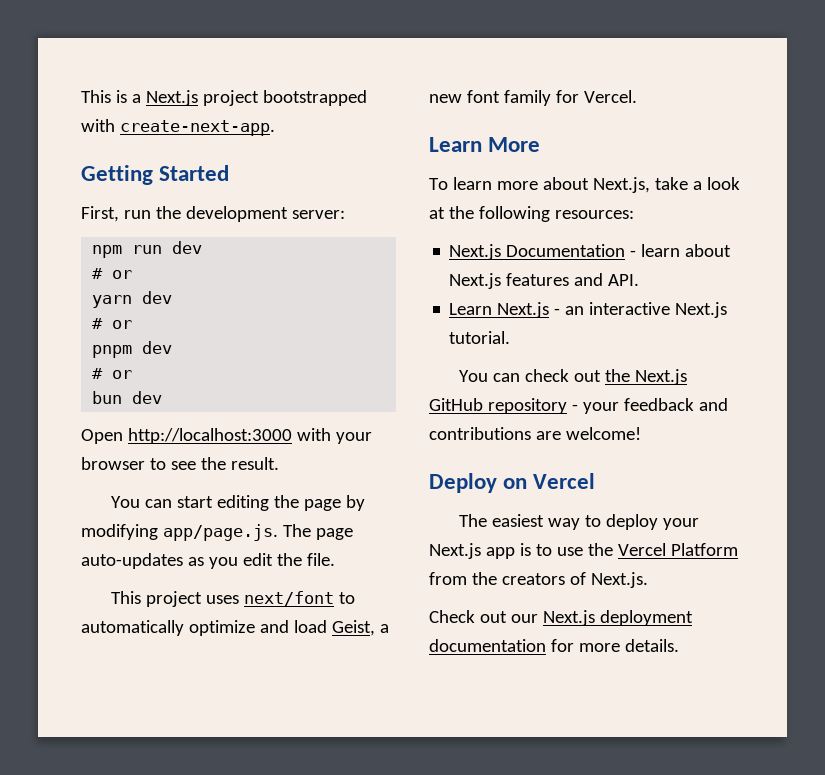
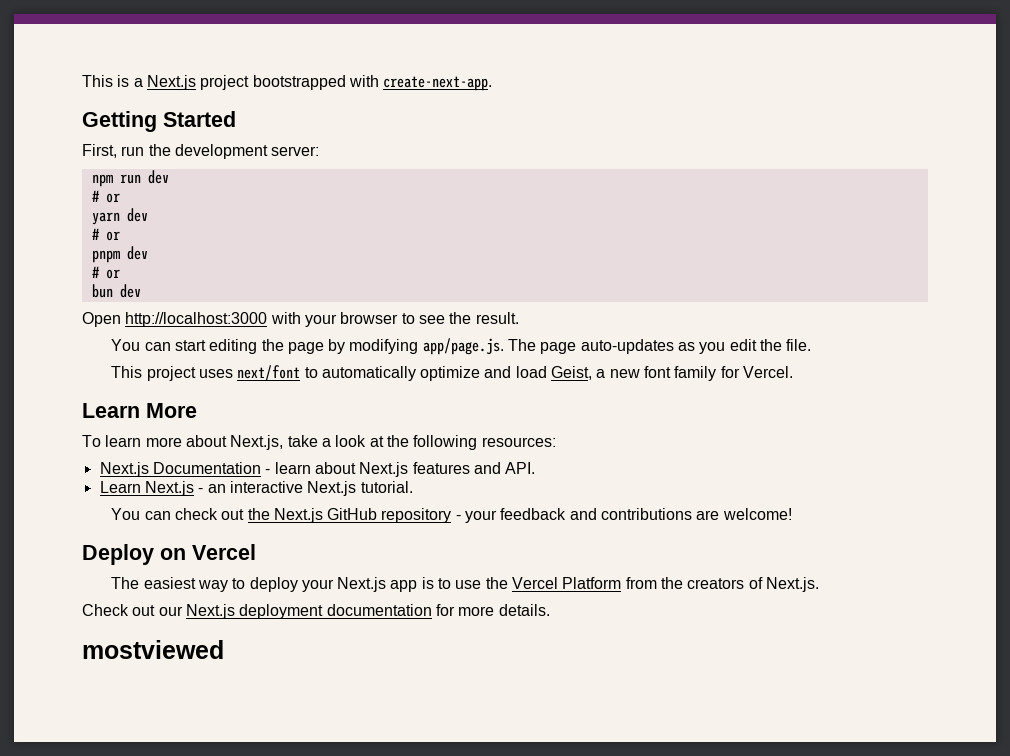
(679, 645) none -> [82,640,224,659] // mostviewed

